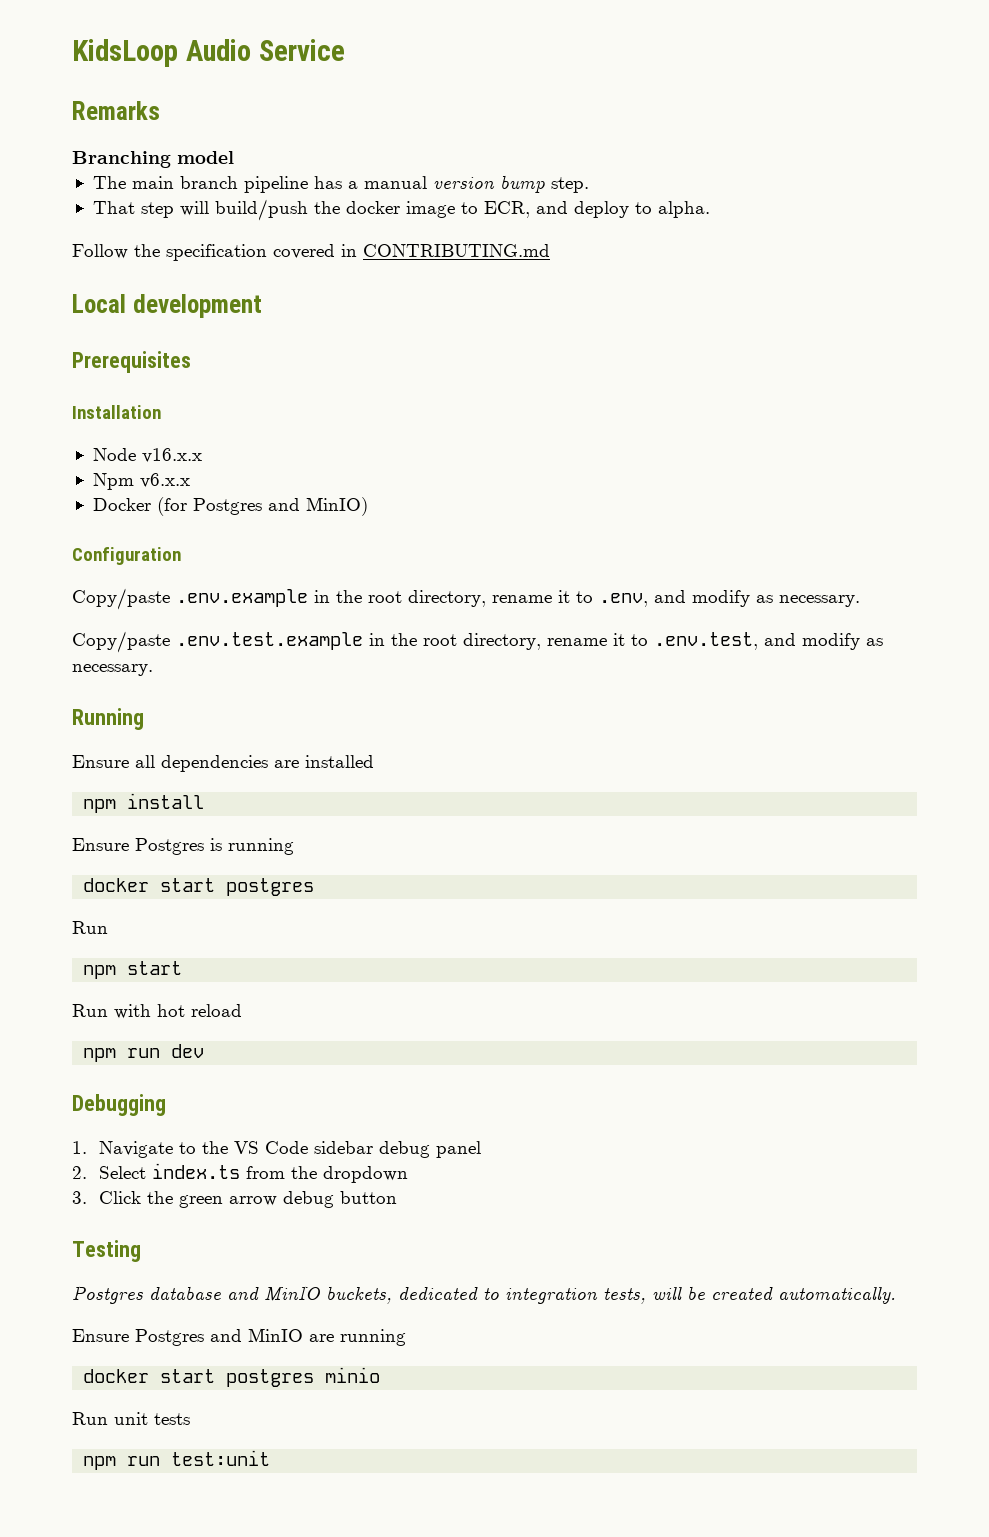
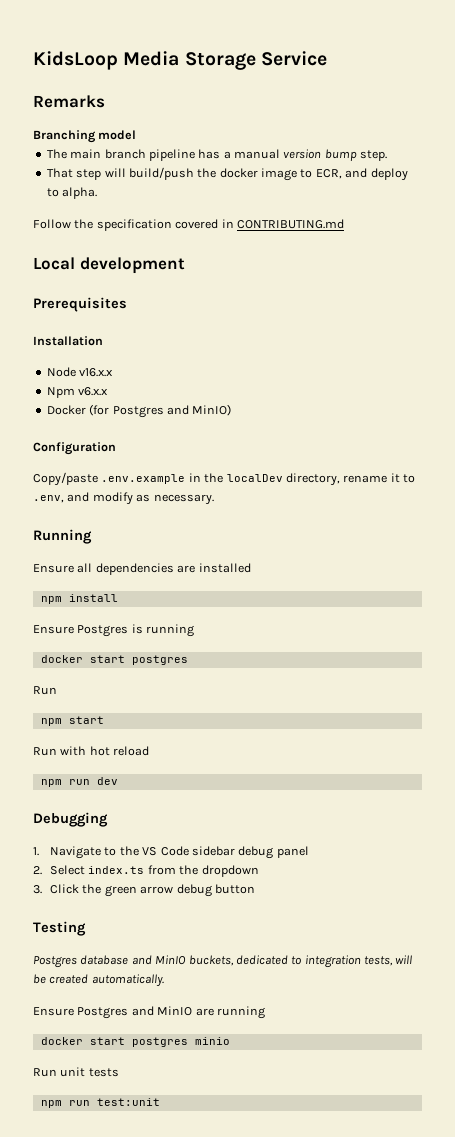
[185,39,251,61] Audio -> [123,51,256,70] Media Storage
[368,591,402,603] root -> [226,474,283,482] localDev
[72,631,883,653] [72,664,153,676] // Copy/paste .env.test.example in the root directory, rename it to .env.test, and modify as necessary. -> (214, 499) none

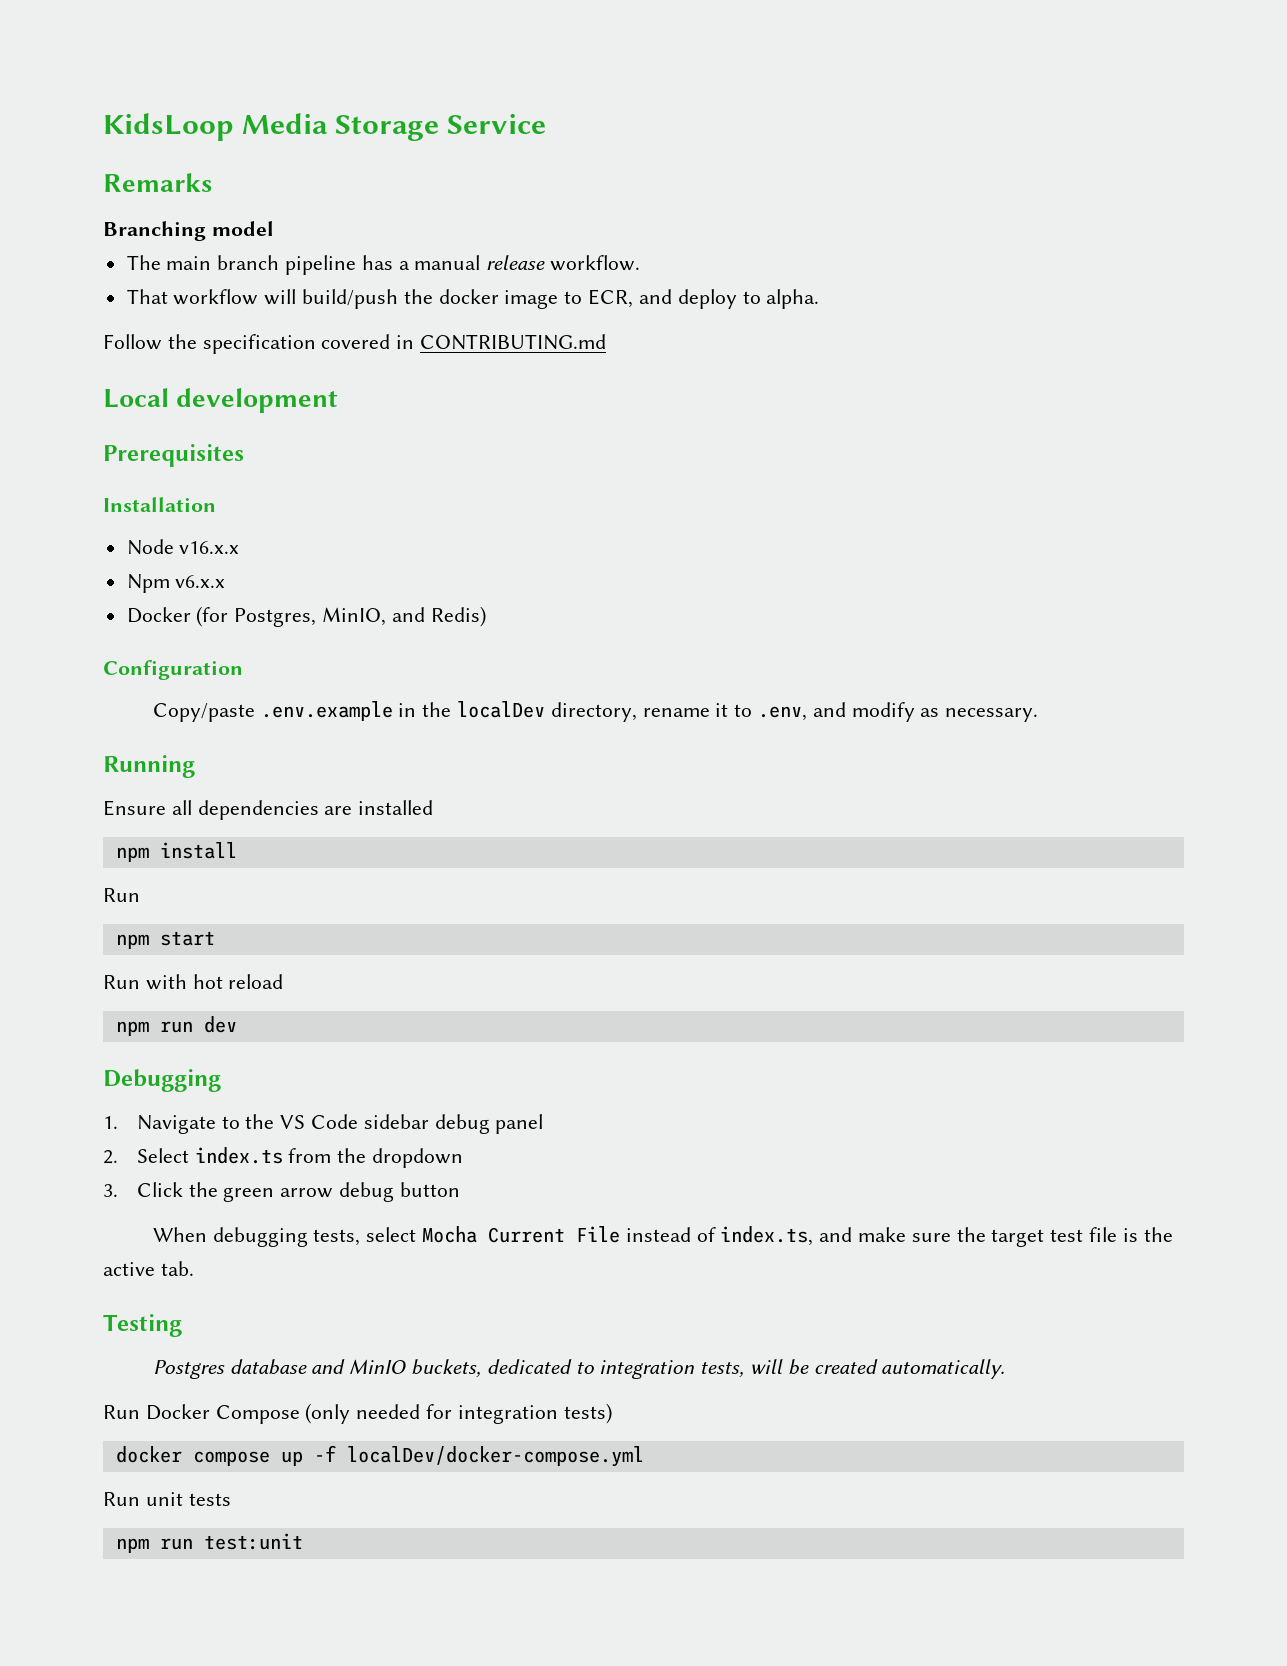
[283,149,388,161] version bump step. -> [486,255,641,271] release workflow.
[76,169,102,180] step -> [173,289,259,305] workflow
[112,404,232,418] Postgres and MinIO) -> [234,606,486,627] Postgres, MinIO, and Redis)
[33,624,195,637] [40,655,188,665] // Ensure Postgres is running // docker start postgres -> (237, 850) none
(255, 889) none -> [152,1226,1173,1247] [103,1261,194,1276] // When debugging tests, select Mocha Current File instead of index.ts, and make sure the target test file is the active tab.
[33,1006,265,1019] [40,1037,230,1047] Ensure Postgres and MinIO are running // docker start postgres minio -> [103,1403,612,1424] [115,1445,644,1467] Run Docker Compose (only needed for integration tests) // docker compose up -f localDev/docker-compose.yml

